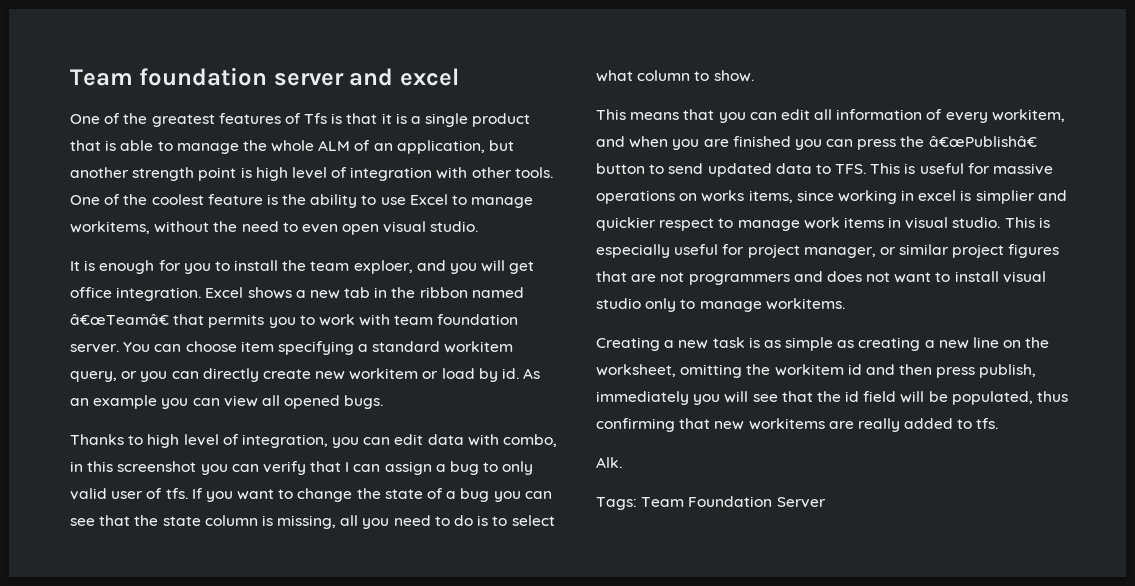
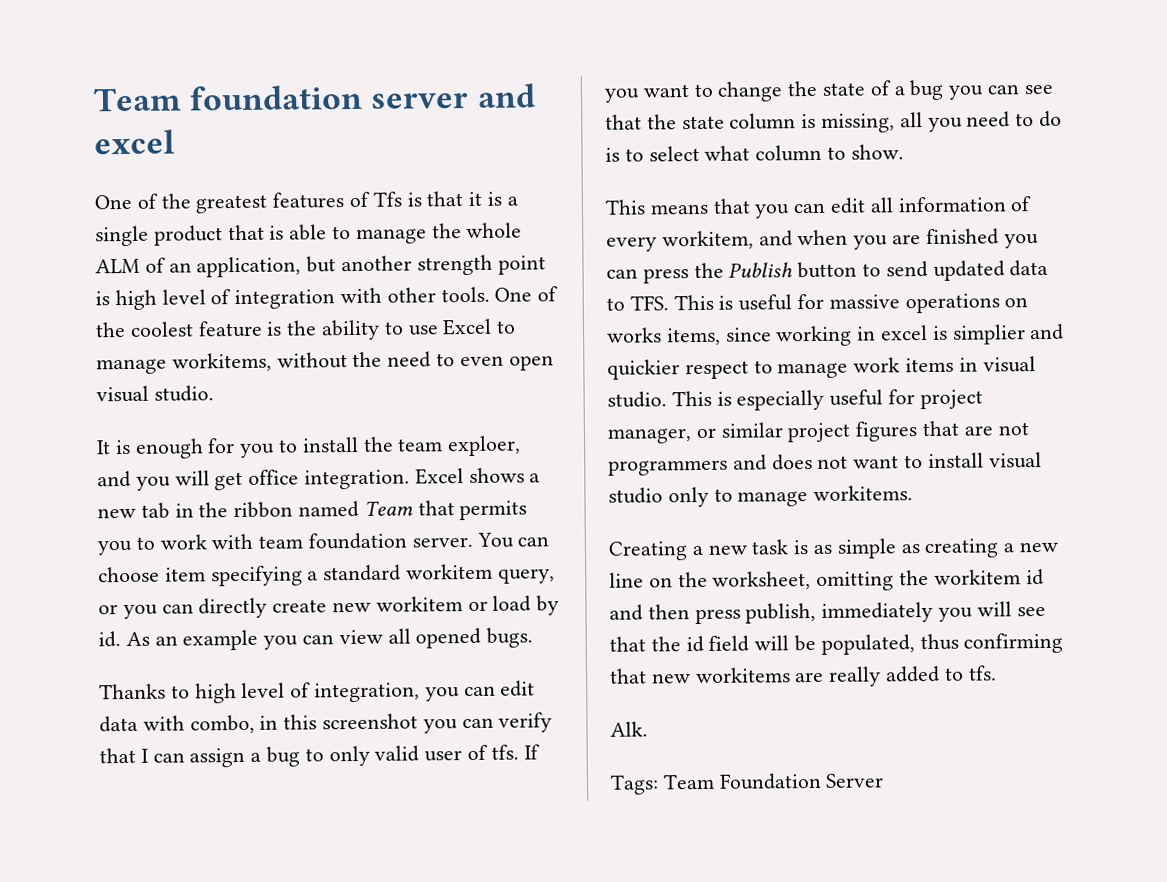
[70,314,169,325] â€œTeamâ€ -> [363,500,413,516] Team
[928,136,1037,147] â€œPublishâ€ -> [728,262,794,278] Publish

